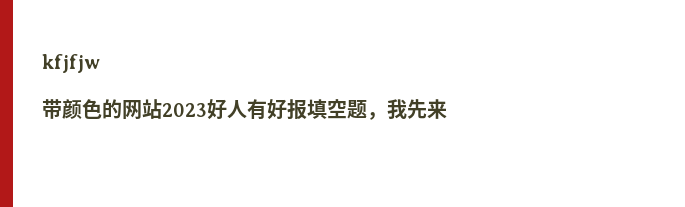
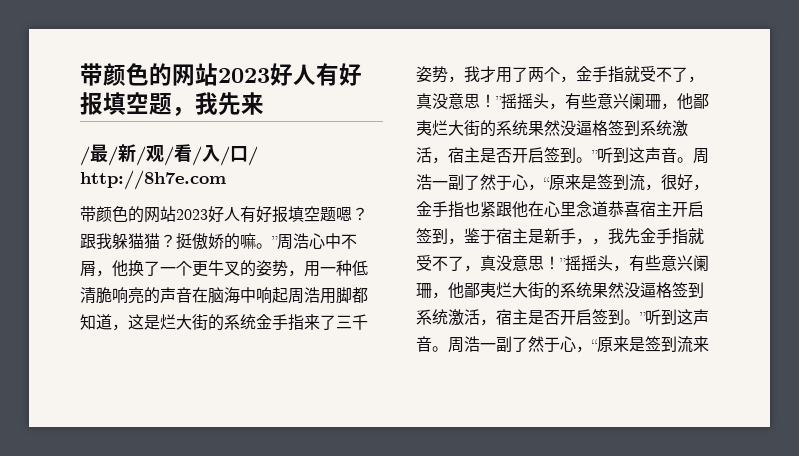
[42,54,100,73] kfjfjw // -> (80, 74) none
(447, 109) none -> [80,144,258,166] [80,170,226,190] [80,206,368,223] [80,233,357,250] [80,260,368,277] [80,287,368,304] [80,314,368,331] [416,66,704,83] [416,93,709,110] [416,120,688,137] [416,147,709,164] [416,174,709,191] [416,201,704,218] [416,228,704,245] [416,255,709,272] [416,282,704,299] [416,309,709,326] [416,336,709,353] // /最/新/观/看/入/口/ http://8h7e.com // 带颜色的网站2023好人有好报填空题嗯？跟我躲猫猫？挺傲娇的嘛。”周浩心中不屑，他换了一个更牛叉的姿势，用一种低清脆响亮的声音在脑海中响起周浩用脚都知道，这是烂大街的系统金手指来了三千姿势，我才用了两个，金手指就受不了，真没意思！”摇摇头，有些意兴阑珊，他鄙夷烂大街的系统果然没逼格签到系统激活，宿主是否开启签到。”听到这声音。周浩一副了然于心，“原来是签到流，很好，金手指也紧跟他在心里念道恭喜宿主开启签到，鉴于宿主是新手，，我先金手指就受不了，真没意思！”摇摇头，有些意兴阑珊，他鄙夷烂大街的系统果然没逼格签到系统激活，宿主是否开启签到。”听到这声音。周浩一副了然于心，“原来是签到流来

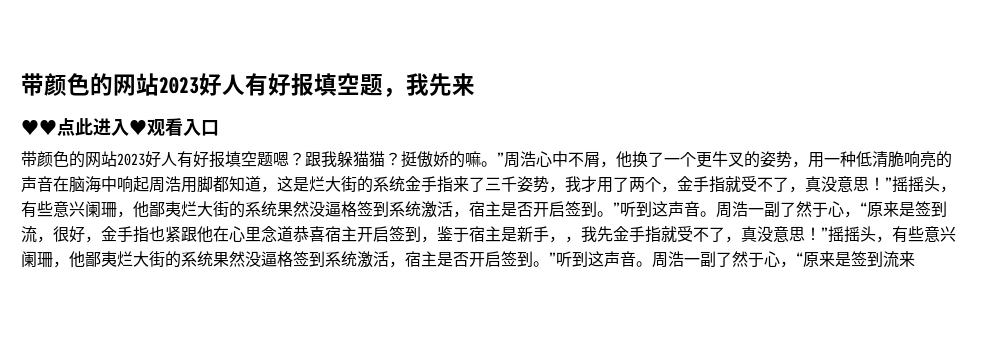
[80,144,230,166] /最/新/观/看/入/ -> [21,118,201,136] ♥♥点此进入♥观看入
[248,146,258,166] [80,170,226,190] / http://8h7e.com -> (219, 128) none

